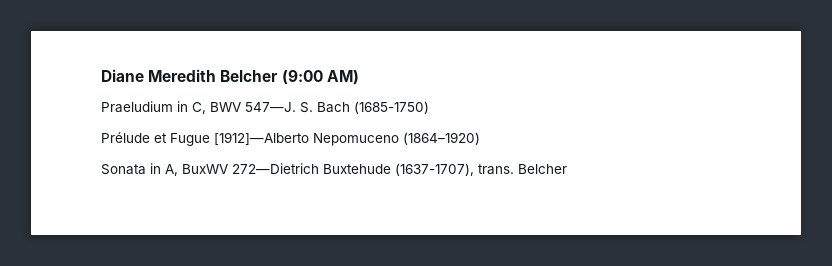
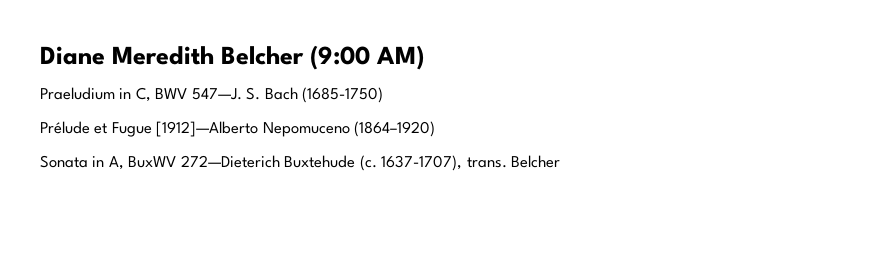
[232,163,474,176] 272—Dietrich Buxtehude (1637-1707), -> [180,155,463,171] 272—Dieterich Buxtehude (c. 1637-1707),

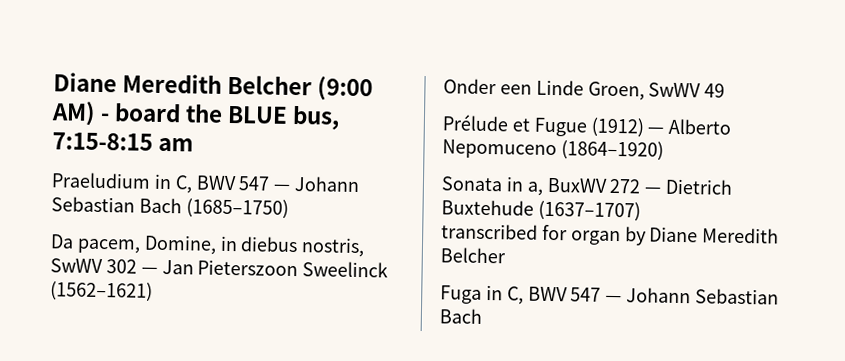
[40,87,384,103] // Praeludium in C, BWV 547—J. S. Bach (1685-1750) -> [100,102,341,130] [52,132,195,152] [51,172,361,194] [51,196,289,219] [50,234,366,258] [50,258,389,278] [50,281,153,302] [443,78,726,101] - board the BLUE bus, 7:15-8:15 am // Praeludium in C, BWV 547 — Johann Sebastian Bach (1685–1750) // Da pacem, Domine, in diebus nostris, SwWV 302 — Jan Pieterszoon Sweelinck (1562–1621) // Onder een Linde Groen, SwWV 49
[156,121,259,137] [1912]—Alberto -> [590,117,732,138] (1912) — Alberto
[108,155,561,171] A, BuxWV 272—Dieterich Buxtehude (c. 1637-1707), trans. Belcher -> [526,177,734,196] [441,199,641,222] [441,223,780,246] [440,247,506,264] [440,284,780,305] [439,308,483,324] a, BuxWV 272 — Dietrich Buxtehude (1637–1707) // transcribed for organ by Diane Meredith Belcher // Fuga in C, BWV 547 — Johann Sebastian Bach

